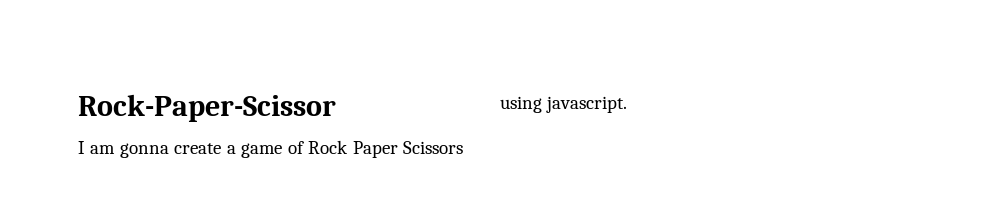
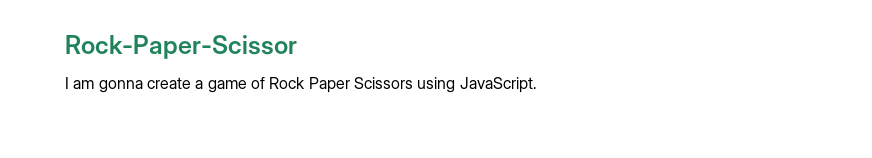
[546,96,628,113] javascript. -> [459,77,537,93] JavaScript.

